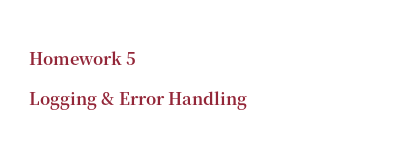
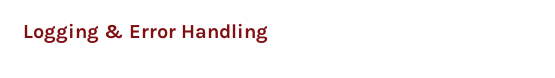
[29,51,137,65] Homework 5 // -> (23, 33) none

